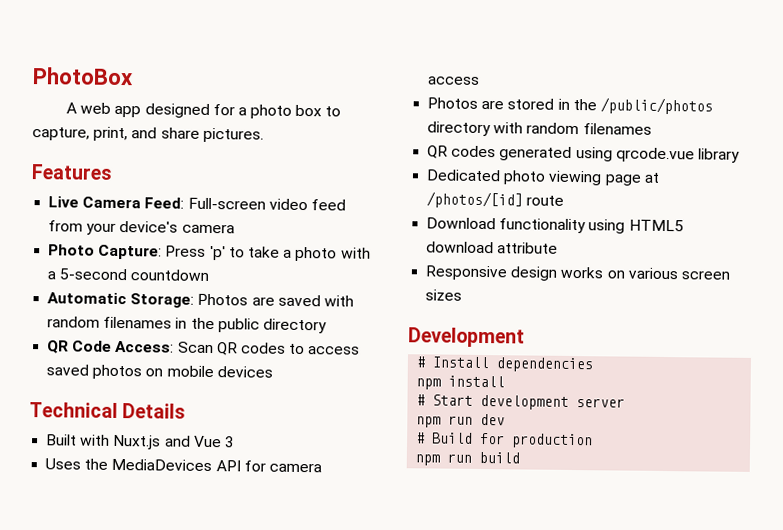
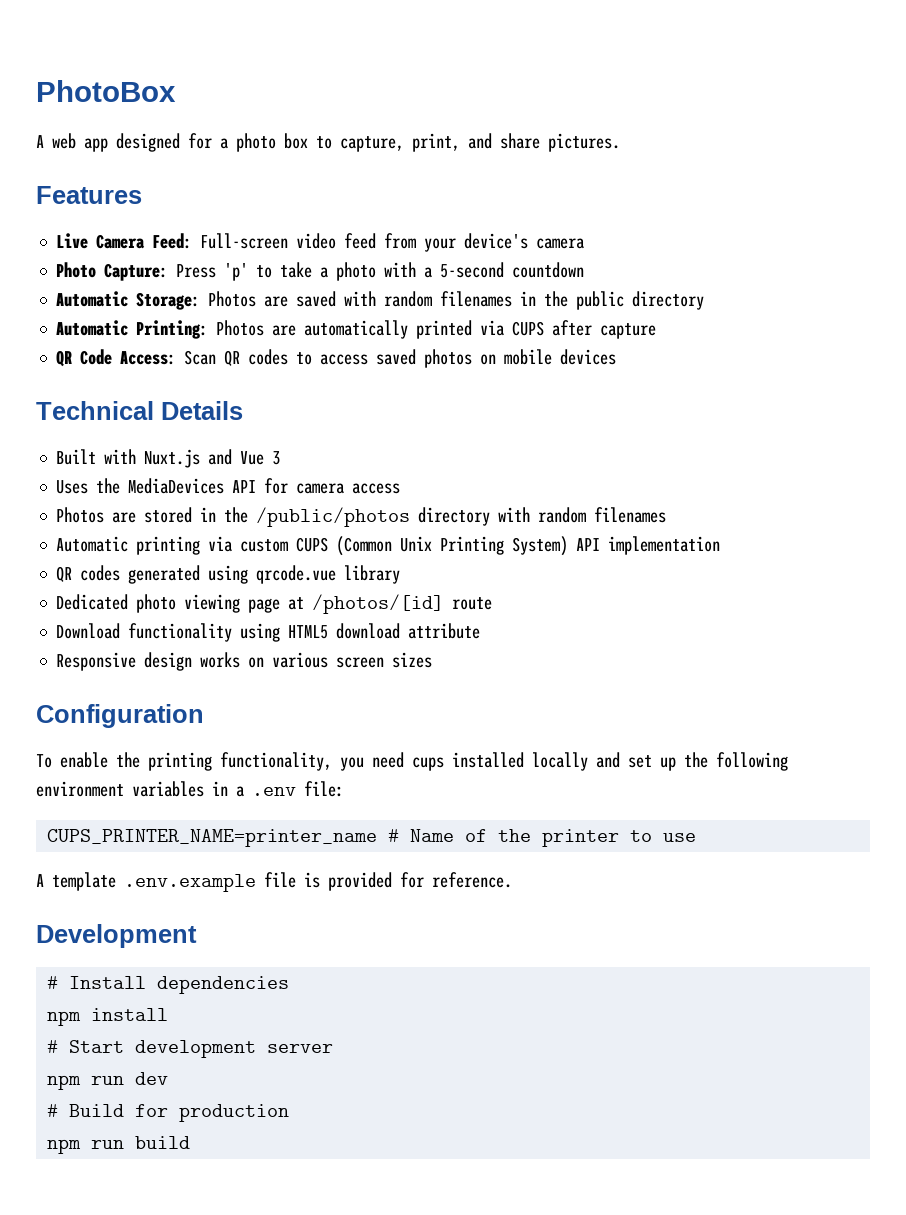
(327, 326) none -> [56,320,657,339] // Automatic Printing: Photos are automatically printed via CUPS after capture
(652, 129) none -> [56,536,721,556] // Automatic printing via custom CUPS (Common Unix Printing System) API implementation
(463, 295) none -> [36,704,204,728] [36,752,788,771] [36,781,344,797] [47,829,697,847] [36,872,512,892] // Configuration // To enable the printing functionality, you need cups installed locally and set up the following environment variables in a .env file: // CUPS_PRINTER_NAME=printer_name # Name of the printer to use // A template .env.example file is provided for reference.

